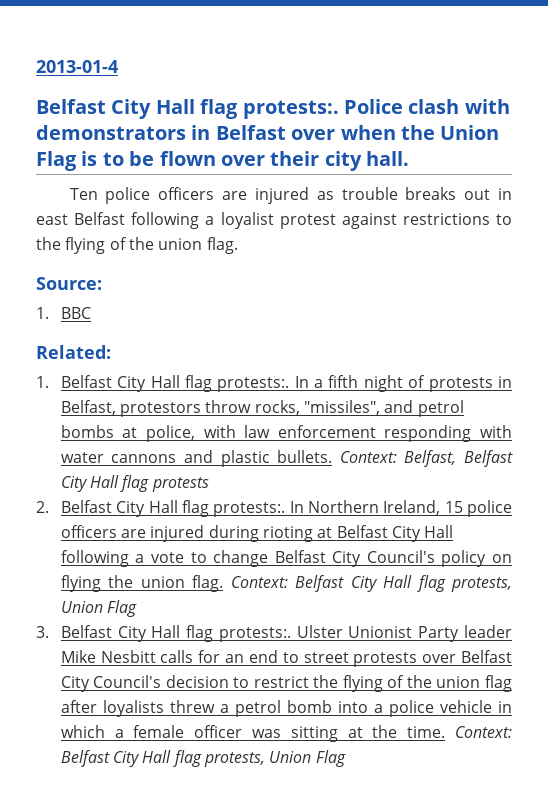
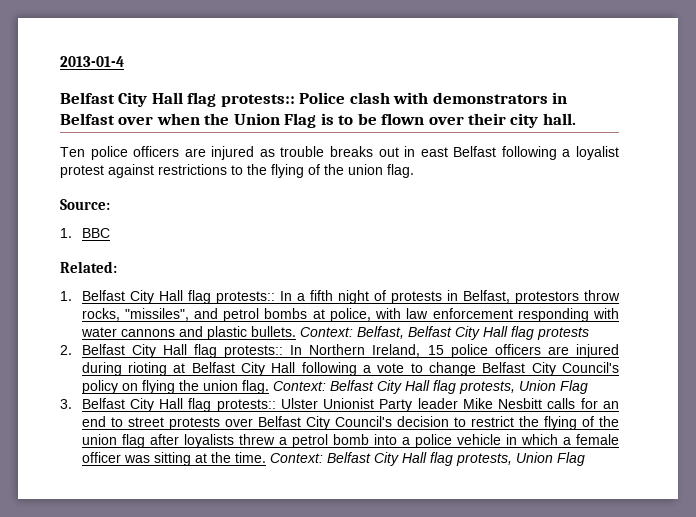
[242,100,339,119] protests:. -> [220,94,295,107] protests::
[217,377,290,392] protests:. -> [215,291,275,304] protests::
[213,502,286,517] protests:. -> [224,345,284,358] protests::
[218,627,291,642] protests:. -> [216,399,276,412] protests::

